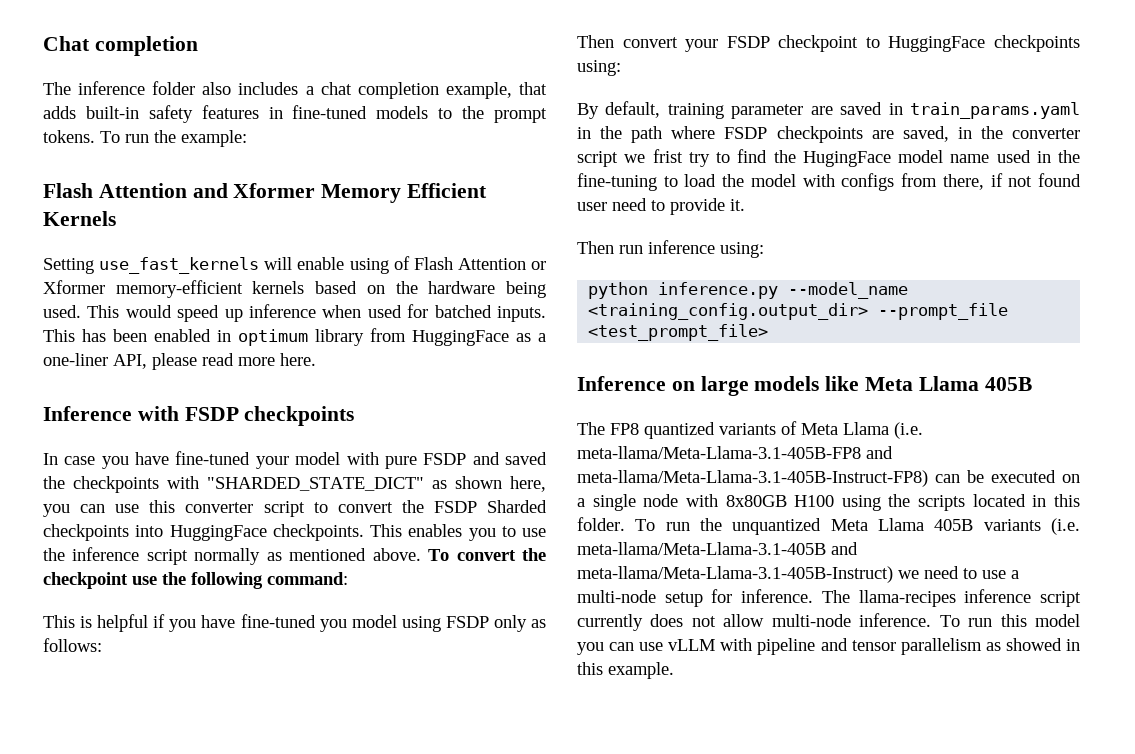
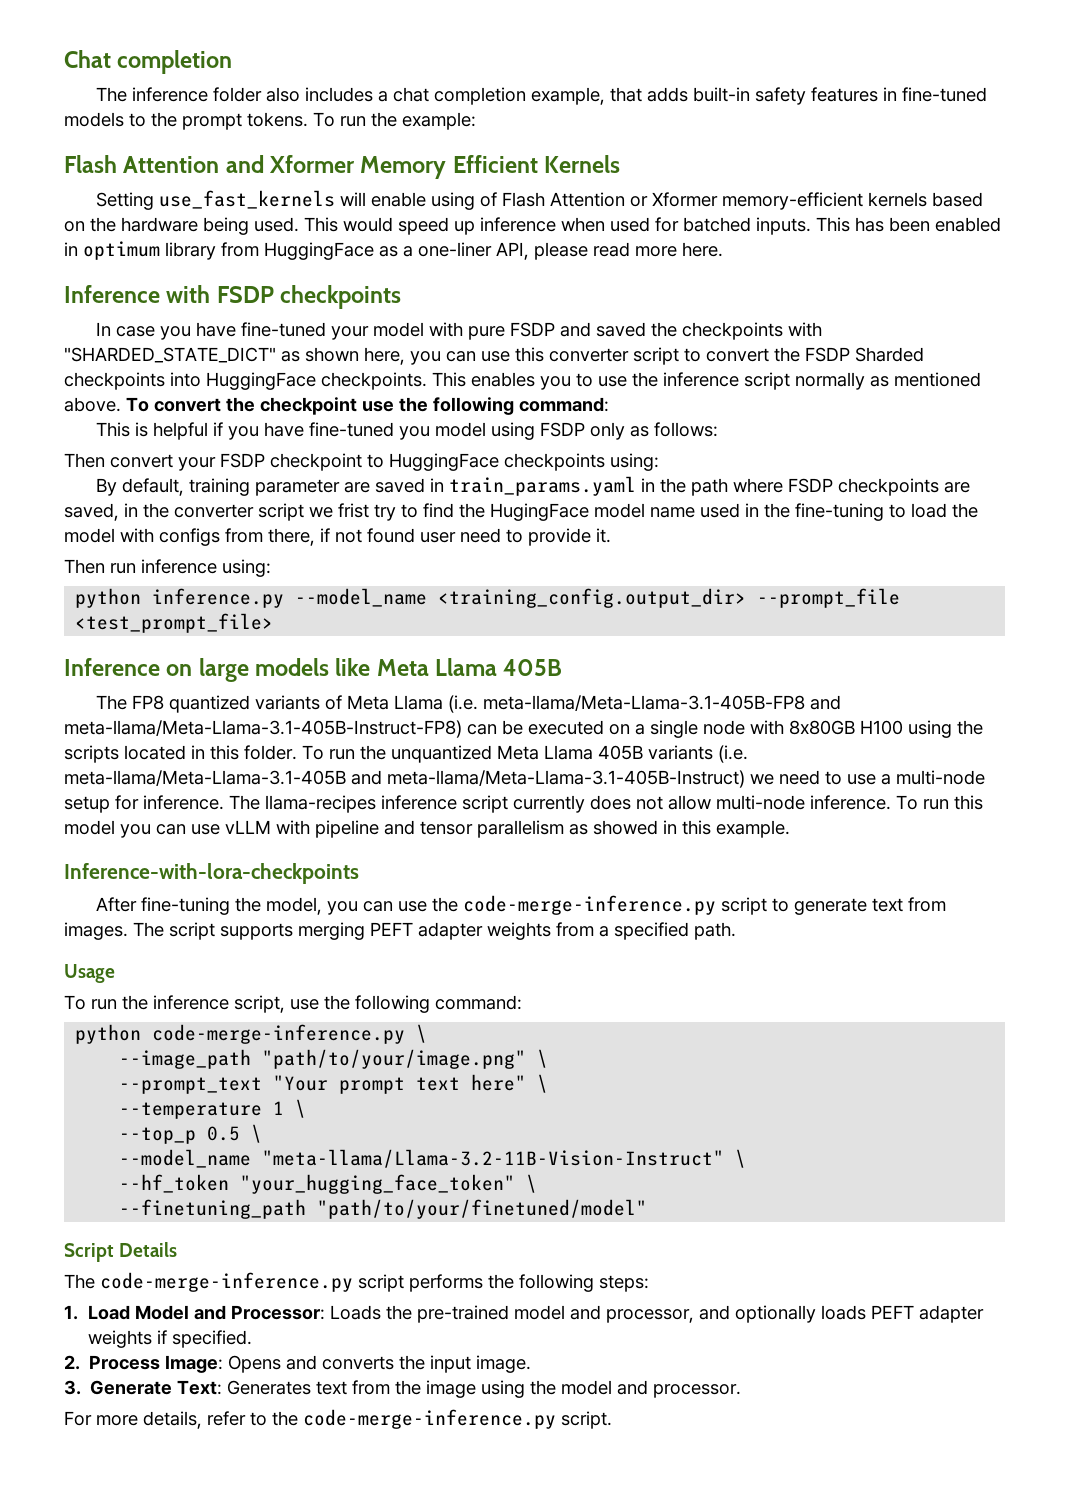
(674, 670) none -> [64,863,359,884] [96,895,947,915] [64,922,736,940] [64,964,115,983] [64,995,522,1013] [75,1024,428,1044] [119,1049,549,1069] [119,1074,549,1094] [119,1099,307,1119] [119,1124,263,1144] [119,1149,747,1168] [119,1174,538,1194] [119,1199,648,1219] [64,1242,178,1262] [64,1272,649,1292] [64,1305,985,1323] [88,1330,253,1348] [64,1355,532,1373] [64,1380,742,1398] [64,1409,612,1429] // Inference-with-lora-checkpoints // After fine-tuning the model, you can use the code-merge-inference.py script to generate text from images. The script supports merging PEFT adapter weights from a specified path. // Usage // To run the inference script, use the following command: // python code-merge-inference.py \ // --image_path "path/to/your/image.png" \ // --prompt_text "Your prompt text here" \ // --temperature 1 \ // --top_p 0.5 \ // --model_name "meta-llama/Llama-3.2-11B-Vision-Instruct" \ // --hf_token "your_hugging_face_token" \ // --finetuning_path "path/to/your/finetuned/model" // Script Details // The code-merge-inference.py script performs the following steps: // 1. Load Model and Processor: Loads the pre-trained model and processor, and optionally loads PEFT adapter weights if specified. // 2. Process Image: Opens and converts the input image. // 3. Generate Text: Generates text from the image using the model and processor. // For more details, refer to the code-merge-inference.py script.

